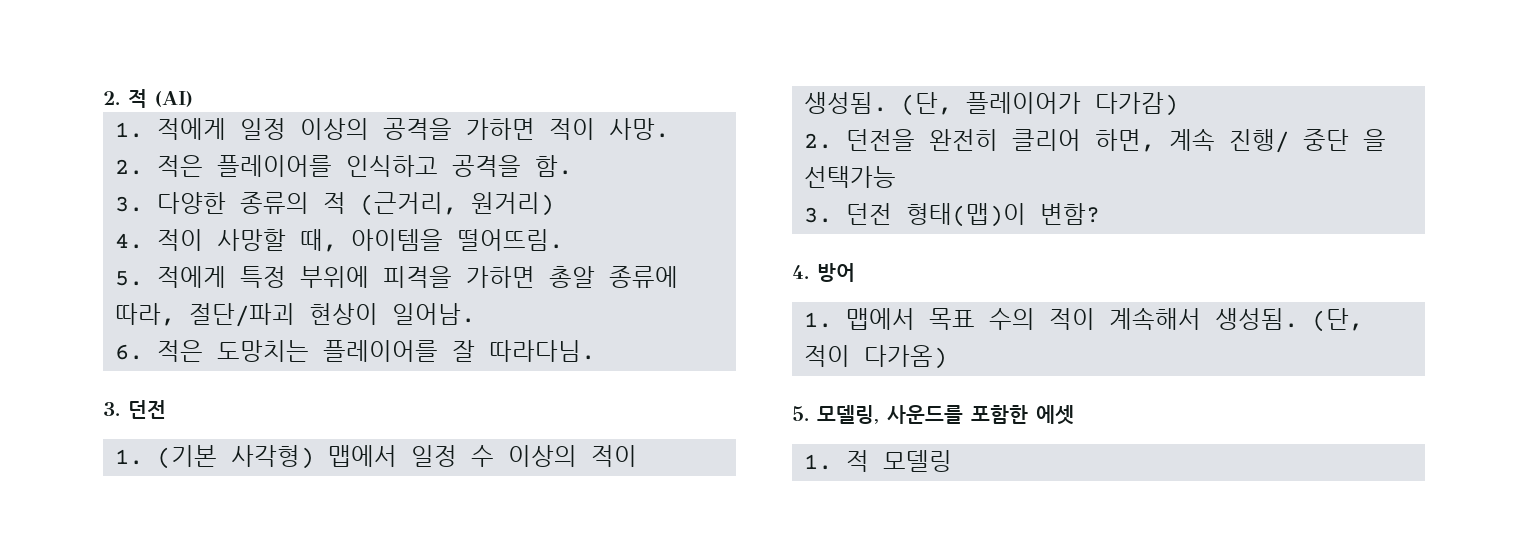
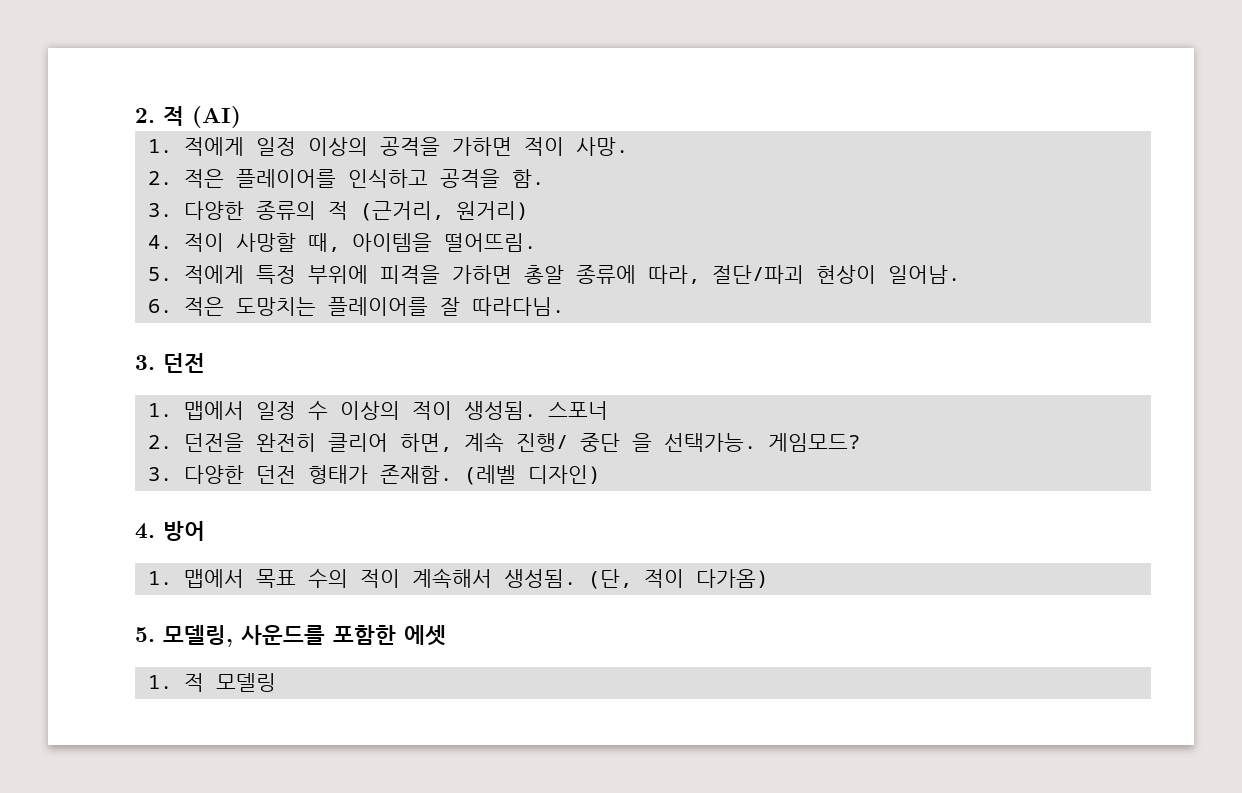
[157,445,314,469] (기본 사각형) -> (172, 410) none
[901,92,1178,116] (단, 플레이어가 다가감) -> [547,401,608,420] 스포너
[804,166,896,188] [804,203,1100,227] 선택가능 // 3. 던전 형태(맵)이 변함? -> [663,433,860,452] [147,465,600,485] 선택가능. 게임모드? // 3. 다양한 던전 형태가 존재함. (레벨 디자인)

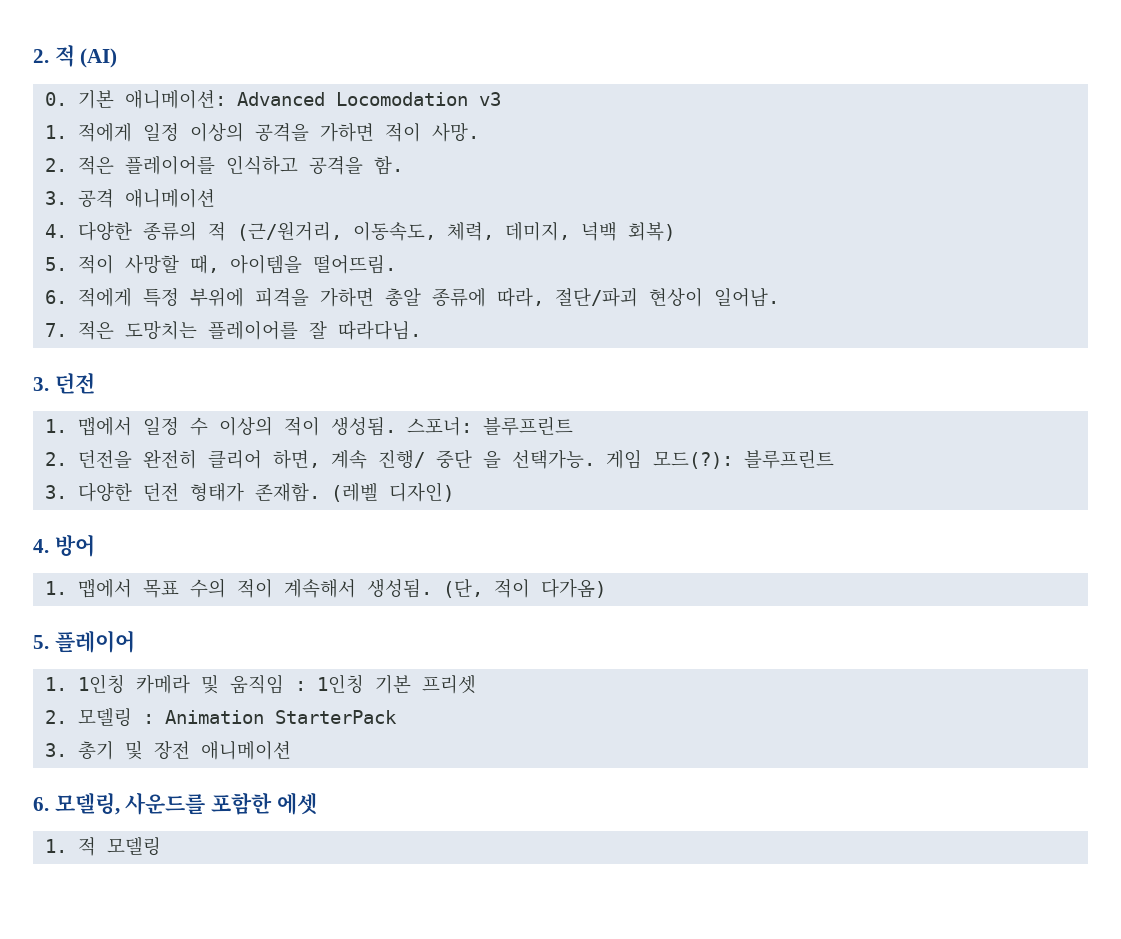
(241, 117) none -> [45,90,501,109] // 0. 기본 애니메이션: Advanced Locomodation v3
[183,201,528,221] [147,235,172,249] 다양한 종류의 적 (근거리, 원거리) // 4. -> [78,189,215,208] [45,221,675,241] [45,257,67,271] 공격 애니메이션 // 4. 다양한 종류의 적 (근/원거리, 이동속도, 체력, 데미지, 넉백 회복) // 5.
[147,267,172,281] 5. -> [45,290,67,304] 6.
[147,299,172,313] 6. -> [45,323,67,337] 7.
[547,401,608,420] 스포너 -> [407,417,573,436] 스포너: 블루프린트
[767,433,860,452] 게임모드? -> [606,449,834,469] 게임 모드(?): 블루프린트
(155, 634) none -> [54,630,135,653] [45,674,476,694] [45,708,397,727] [45,741,291,760] [33,797,49,811] 플레이어 // 1. 1인칭 카메라 및 움직임 : 1인칭 기본 프리셋 // 2. 모델링 : Animation StarterPack // 3. 총기 및 장전 애니메이션 // 6.

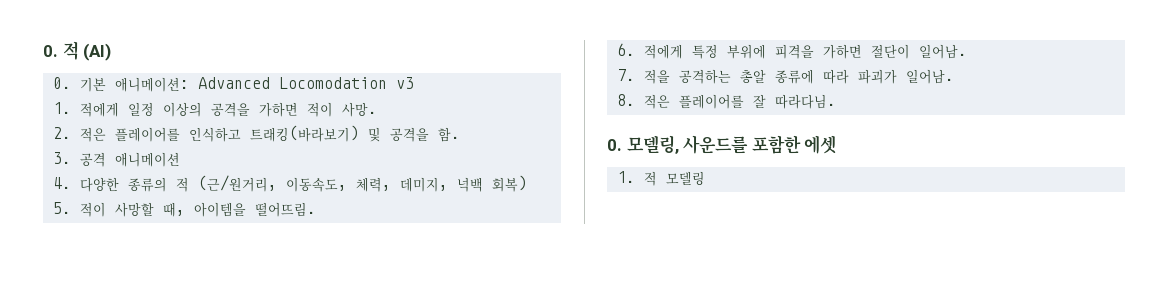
[33,49,49,63] 2. -> [43,45,58,57] 0.
(298, 165) none -> [250,125,382,142] 트래킹(바라보기) 및
[385,287,779,307] [45,320,421,340] [33,372,95,394] [45,416,573,436] [45,449,834,469] [45,482,454,502] [33,534,95,557] [45,578,606,598] [33,630,135,653] [45,674,476,694] [45,708,397,727] [45,741,291,760] [33,797,49,811] 총알 종류에 따라, 절단/파괴 현상이 일어남. // 7. 적은 도망치는 플레이어를 잘 따라다님. // 3. 던전 // 1. 맵에서 일정 수 이상의 적이 생성됨. 스포너: 블루프린트 // 2. 던전을 완전히 클리어 하면, 계속 진행/ 중단 을 선택가능. 게임 모드(?): 블루프린트 // 3. 다양한 던전 형태가 존재함. (레벨 디자인) // 4. 방어 // 1. 맵에서 목표 수의 적이 계속해서 생성됨. (단, 적이 다가옴) // 5. 플레이어 // 1. 1인칭 카메라 및 움직임 : 1인칭 기본 프리셋 // 2. 모델링 : Animation StarterPack // 3. 총기 및 장전 애니메이션 // 6. -> [871,44,968,59] [617,69,955,84] [617,94,837,109] [607,139,622,151] 절단이 일어남. // 7. 적을 공격하는 총알 종류에 따라 파괴가 일어남. // 8. 적은 플레이어를 잘 따라다님. // 0.

